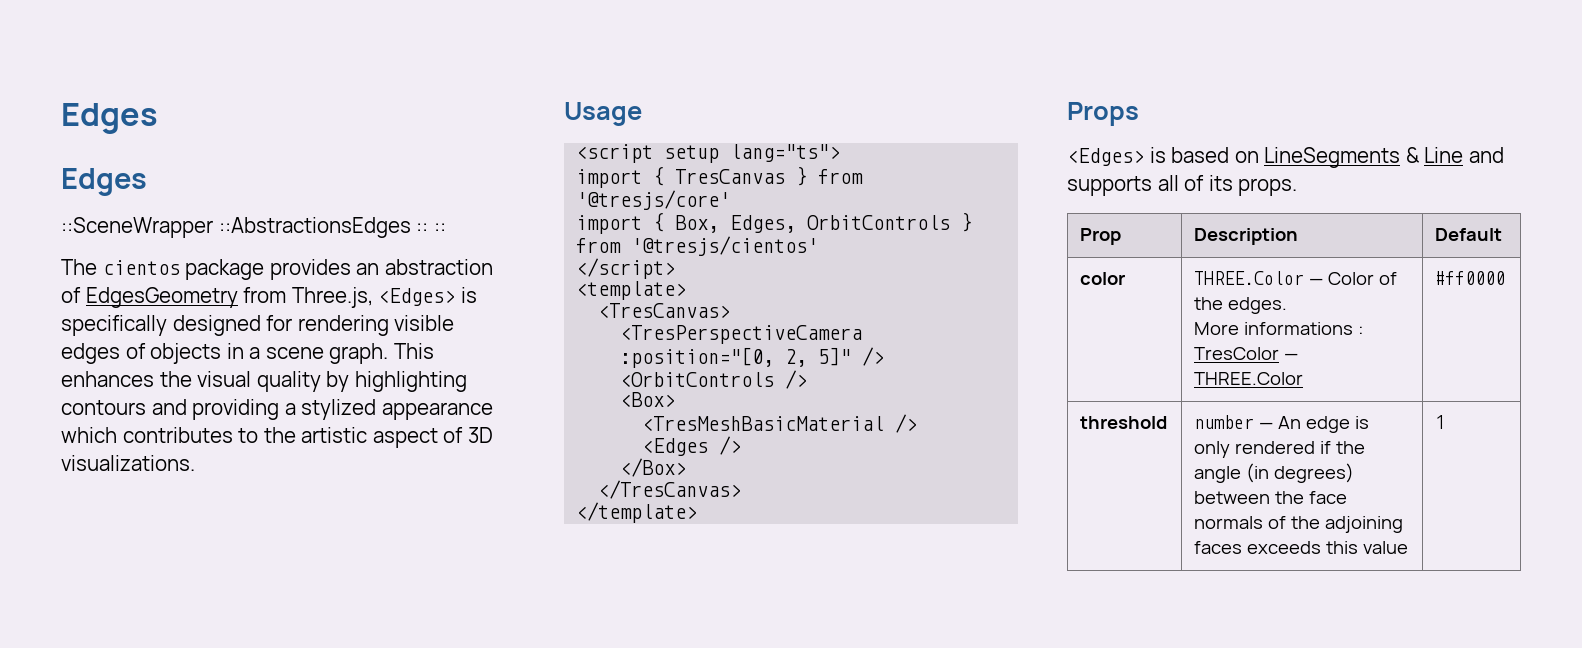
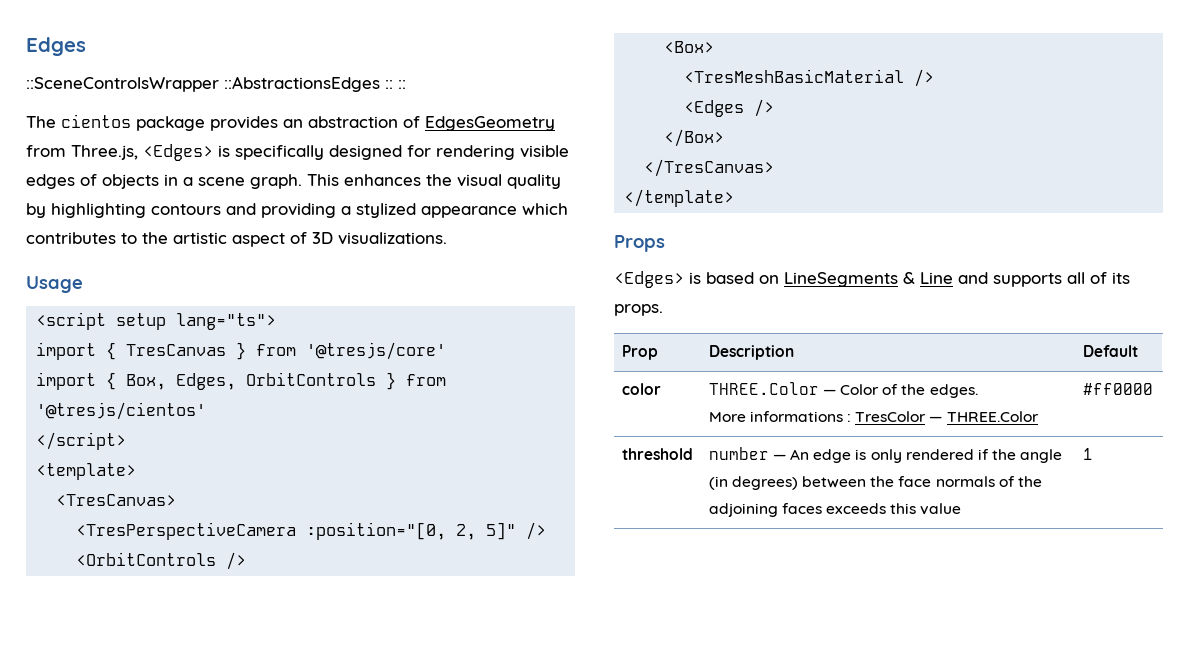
[61,103,158,134] [61,168,147,196] [61,217,213,238] Edges // Edges // ::SceneWrapper -> [26,37,86,56] [26,77,219,92] Edges // ::SceneControlsWrapper

